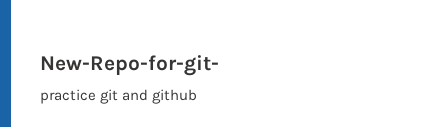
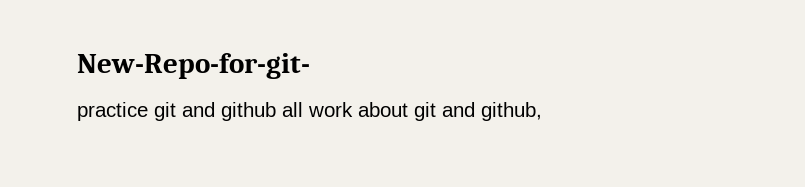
(198, 96) none -> [282,102,542,121] all work about git and github,

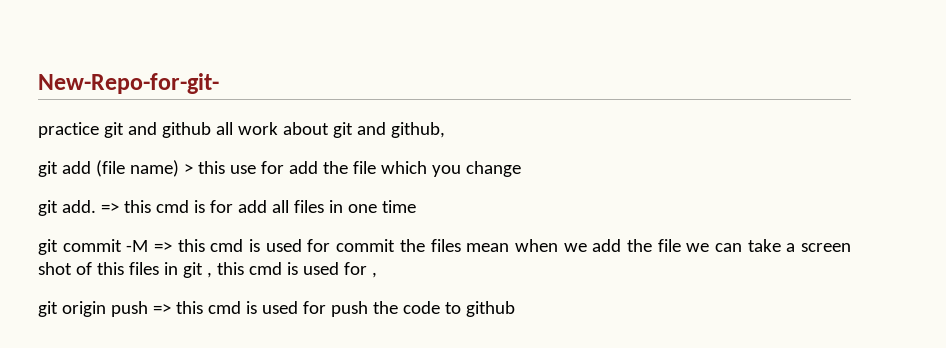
(542, 111) none -> [38,160,521,177] [38,200,416,216] [38,239,851,255] [38,262,377,278] [38,301,515,317] // git add (file name) > this use for add the file which you change // git add. => this cmd is for add all files in one time // git commit -M => this cmd is used for commit the files mean when we add the file we can take a screen shot of this files in git , this cmd is used for , // git origin push => this cmd is used for push the code to github

